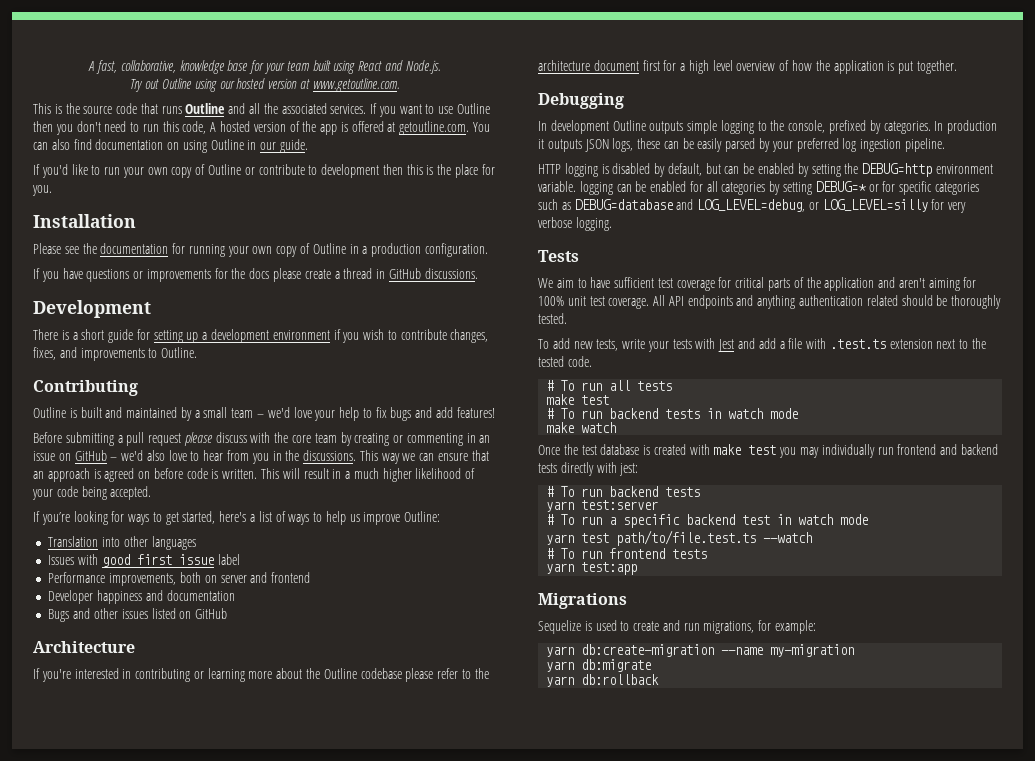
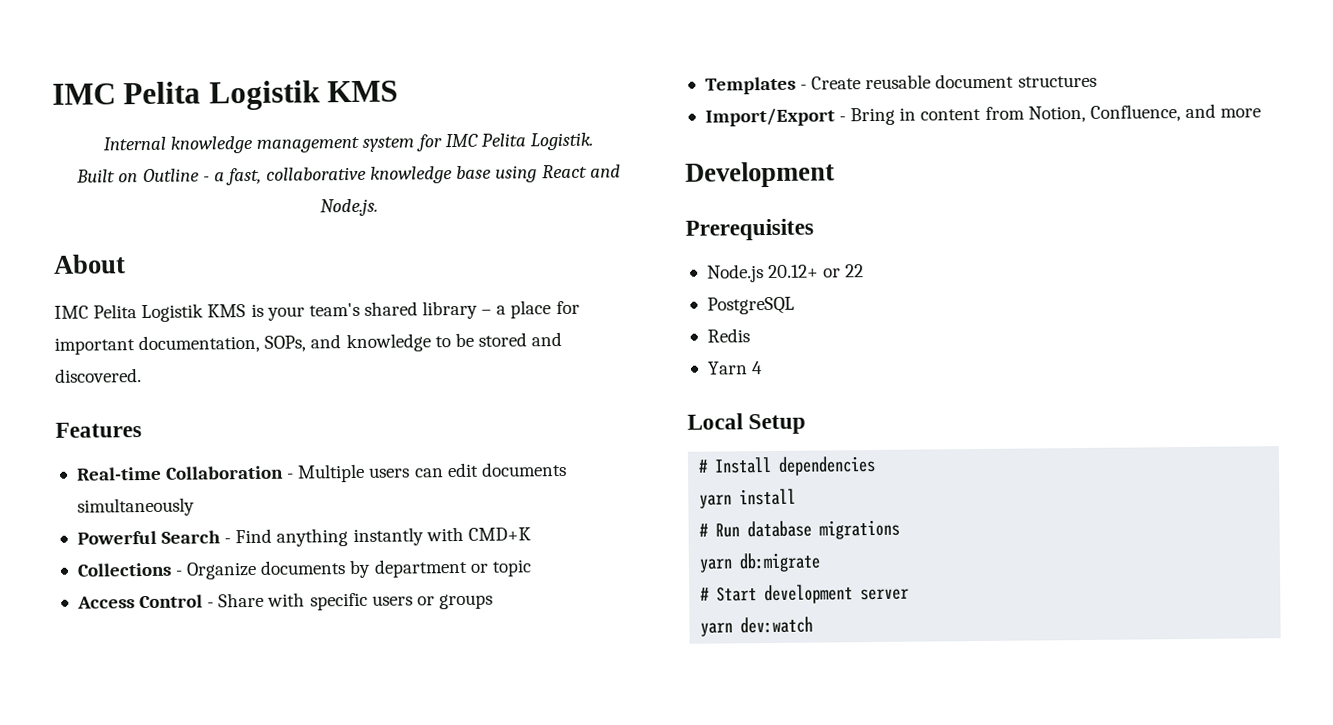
[88,60,441,74] [130,78,400,92] [33,103,491,117] [33,121,491,135] [33,139,309,153] [33,164,495,178] [32,185,52,196] [33,214,136,228] [33,243,488,257] [33,268,478,282] [33,300,151,318] [33,329,489,343] [33,347,198,361] [33,380,138,396] [33,407,495,421] [33,432,491,446] [33,450,489,464] [33,468,476,482] [32,486,152,500] [33,511,441,525] [48,536,196,550] [48,554,240,567] [48,572,311,586] [48,590,235,604] [48,608,228,622] [33,641,135,653] [33,668,489,682] [538,60,957,74] [538,93,624,109] [538,120,998,134] [538,138,945,152] [538,163,993,177] [538,181,979,195] [538,199,967,213] [538,217,612,231] [538,250,579,262] [538,277,977,291] [538,295,1002,309] [538,313,567,324] [538,338,987,352] [538,356,592,367] [546,380,673,391] [546,394,610,405] [546,408,799,419] [546,422,617,433] [538,444,998,458] [538,462,639,476] [546,486,701,497] [546,500,659,512] [546,514,869,528] [546,530,813,546] [546,548,708,559] [546,562,638,575] [538,593,627,609] [538,620,817,634] [546,644,855,657] [546,659,652,672] [546,674,660,687] A fast, collaborative, knowledge base for your team built using React and Node.js. // Try out Outline using our hosted version at www.getoutline.com. // This is the source code that runs Outline and all the associated services. If you want to use Outline then you don't need to run this code, A hosted version of the app is offered at getoutline.com. You can also find documentation on using Outline in our guide. // If you'd like to run your own copy of Outline or contribute to development then this is the place for you. // Installation // Please see the documentation for running your own copy of Outline in a production configuration. // If you have questions or improvements for the docs please create a thread in GitHub discussions. // Development // There is a short guide for setting up a development environment if you wish to contribute changes, fixes, and improvements to Outline. // Contributing // Outline is built and maintained by a small team – we'd love your help to fix bugs and add features! // Before submitting a pull request please discuss with the core team by creating or commenting in an issue on GitHub – we'd also love to hear from you in the discussions. This way we can ensure that an approach is agreed on before code is written. This will result in a much higher likelihood of your code being accepted. // If you’re looking for ways to get started, here's a list of ways to help us improve Outline: // Translation into other languages // Issues with good first issue label // Performance improvements, both on server and frontend // Developer happiness and documentation // Bugs and other issues listed on GitHub // Architecture // If you're interested in contributing or learning more about the Outline codebase please refer to the architecture document first for a high level overview of how the application is put together. // Debugging // In development Outline outputs simple logging to the console, prefixed by categories. In production it outputs JSON logs, these can be easily parsed by your preferred log ingestion pipeline. // HTTP logging is disabled by default, but can be enabled by setting the DEBUG=http environment variable. logging can be enabled for all categories by setting DEBUG=* or for specific categories such as DEBUG=database and LOG_LEVEL=debug, or LOG_LEVEL=silly for very verbose logging. // Tests // We aim to have sufficient test coverage for critical parts of the application and aren't aiming for 100% unit test coverage. All API endpoints and anything authentication related should be thoroughly tested. // To add new tests, write your tests with Jest and add a file with .test.ts extension next to the tested code. // # To run all tests // make test // # To run backend tests in watch mode // make watch // Once the test database is created with make test you may individually run frontend and backend tests directly with jest: // # To run backend tests // yarn test:server // # To run a specific backend test in watch mode // yarn test path/to/file.test.ts --watch // # To run frontend tests // yarn test:app // Migrations // Sequelize is used to create and run migrations, for example: // yarn db:create-migration --name my-migration // yarn db:migrate // yarn db:rollback -> [52,80,399,111] [103,132,593,154] [76,164,621,186] [320,198,378,217] [53,254,126,274] [54,300,580,323] [54,331,563,355] [55,368,142,383] [55,422,142,438] [75,461,567,483] [76,497,195,517] [76,526,531,547] [76,558,532,580] [76,592,493,611] [704,73,1097,95] [704,103,1262,127] [685,161,835,188] [685,218,814,241] [706,264,865,283] [706,296,795,315] [706,328,750,343] [706,361,764,375] [687,413,807,435] [698,455,877,476] [699,488,797,509] [699,519,901,540] [699,552,822,573] [700,584,910,605] [700,616,814,637] IMC Pelita Logistik KMS // Internal knowledge management system for IMC Pelita Logistik. // Built on Outline - a fast, collaborative knowledge base using React and Node.js. // About // IMC Pelita Logistik KMS is your team's shared library – a place for important documentation, SOPs, and knowledge to be stored and discovered. // Features // Real-time Collaboration - Multiple users can edit documents simultaneously // Powerful Search - Find anything instantly with CMD+K // Collections - Organize documents by department or topic // Access Control - Share with specific users or groups // Templates - Create reusable document structures // Import/Export - Bring in content from Notion, Confluence, and more // Development // Prerequisites // Node.js 20.12+ or 22 // PostgreSQL // Redis // Yarn 4 // Local Setup // # Install dependencies // yarn install // # Run database migrations // yarn db:migrate // # Start development server // yarn dev:watch

